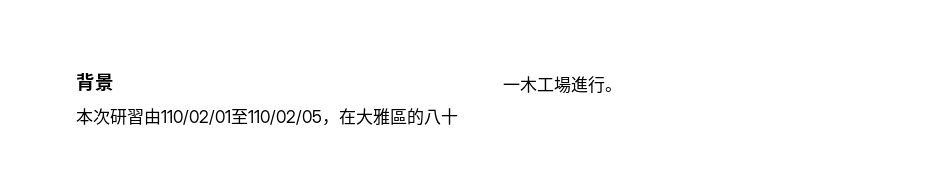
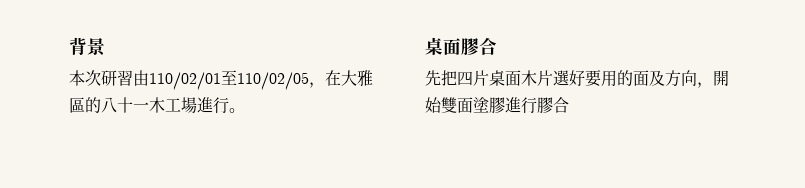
(622, 89) none -> [425,37,497,55] [425,70,729,88] [425,97,569,114] // 桌面膠合 // 先把四片桌面木片選好要用的面及方向，開始雙面塗膠進行膠合

